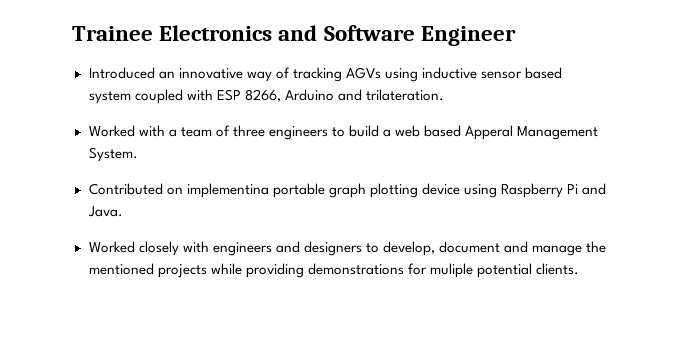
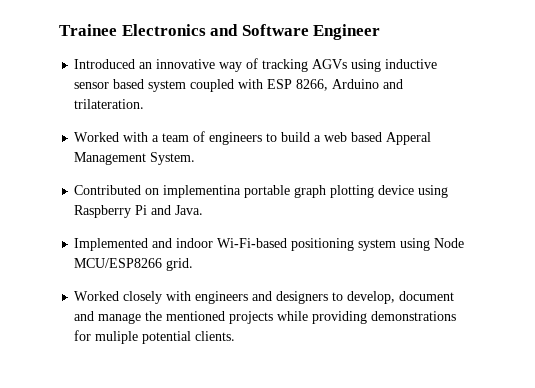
[232,125,265,137] three -> (206, 136) none
(123, 211) none -> [74,238,465,251] [74,258,194,271] // Implemented and indoor Wi-Fi-based positioning system using Node MCU/ESP8266 grid.

